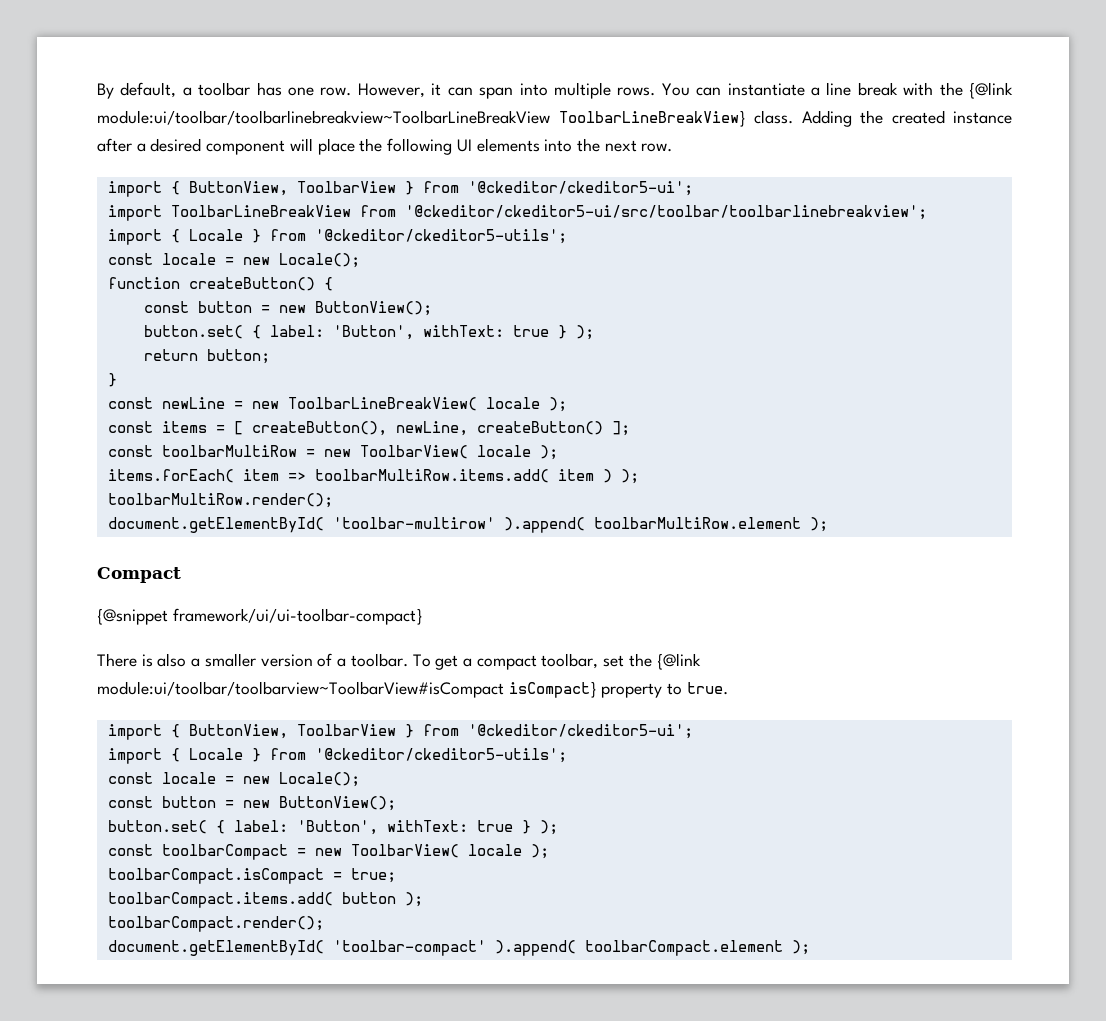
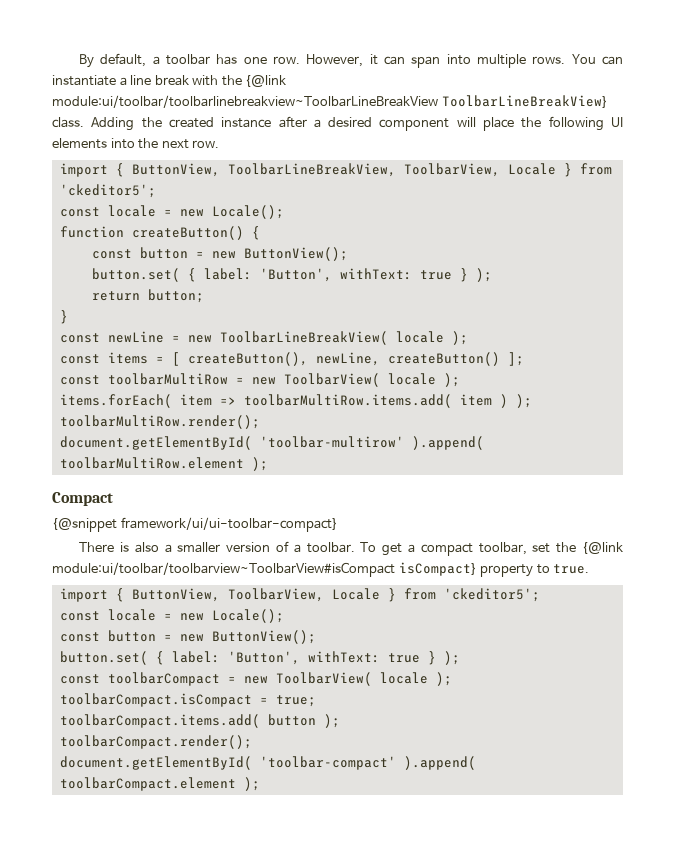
[296,181,693,196] [107,205,927,221] [107,229,567,245] ToolbarView } from '@ckeditor/ckeditor5-ui'; // import ToolbarLineBreakView from '@ckeditor/ckeditor5-ui/src/toolbar/toolbarlinebreakview'; // import { Locale } from '@ckeditor/ckeditor5-utils'; -> [227,163,612,177] [59,184,156,198] ToolbarLineBreakView, ToolbarView, Locale } from 'ckeditor5';
[296,724,693,739] [107,748,567,764] ToolbarView } from '@ckeditor/ckeditor5-ui'; // import { Locale } from '@ckeditor/ckeditor5-utils'; -> [227,588,540,602] ToolbarView, Locale } from 'ckeditor5';

